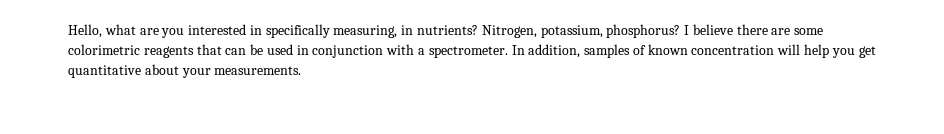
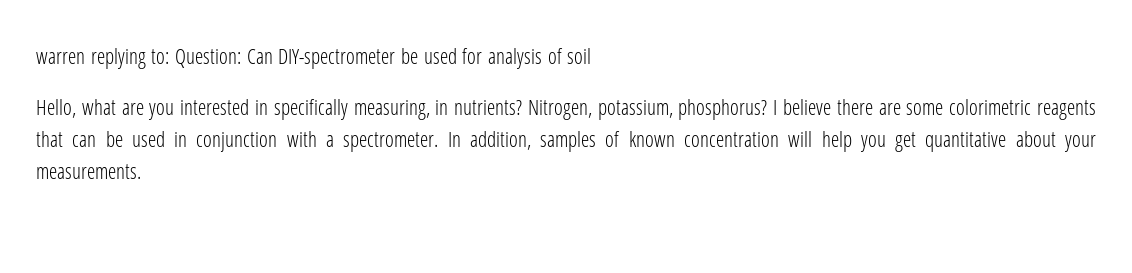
(68, 31) none -> [36,48,592,69] warren replying to: Question: Can DIY-spectrometer be used for analysis of soil //

